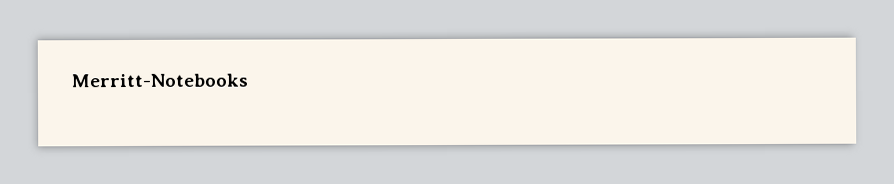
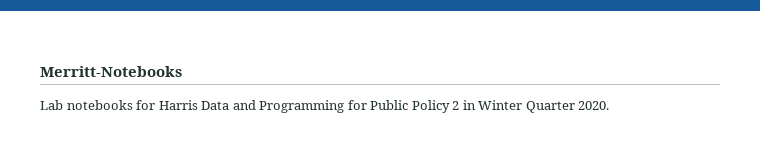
(248, 80) none -> [40,100,610,113] // Lab notebooks for Harris Data and Programming for Public Policy 2 in Winter Quarter 2020.

